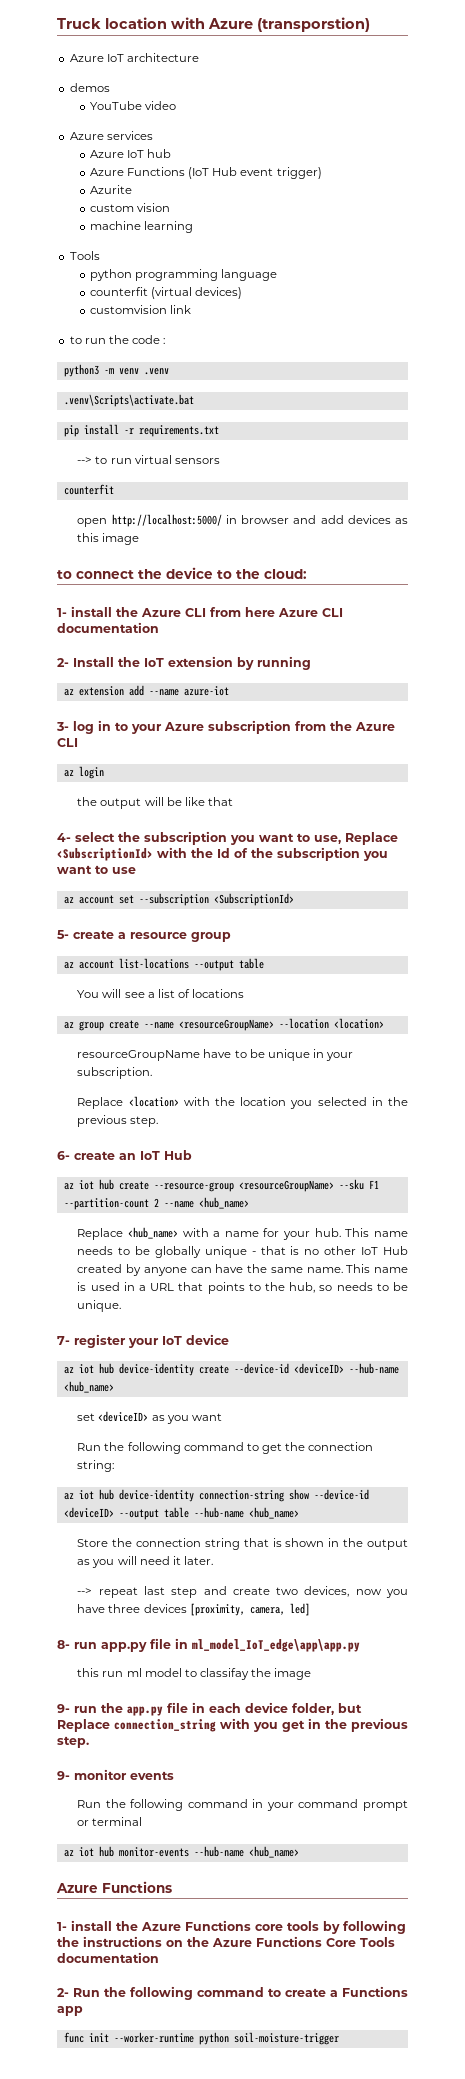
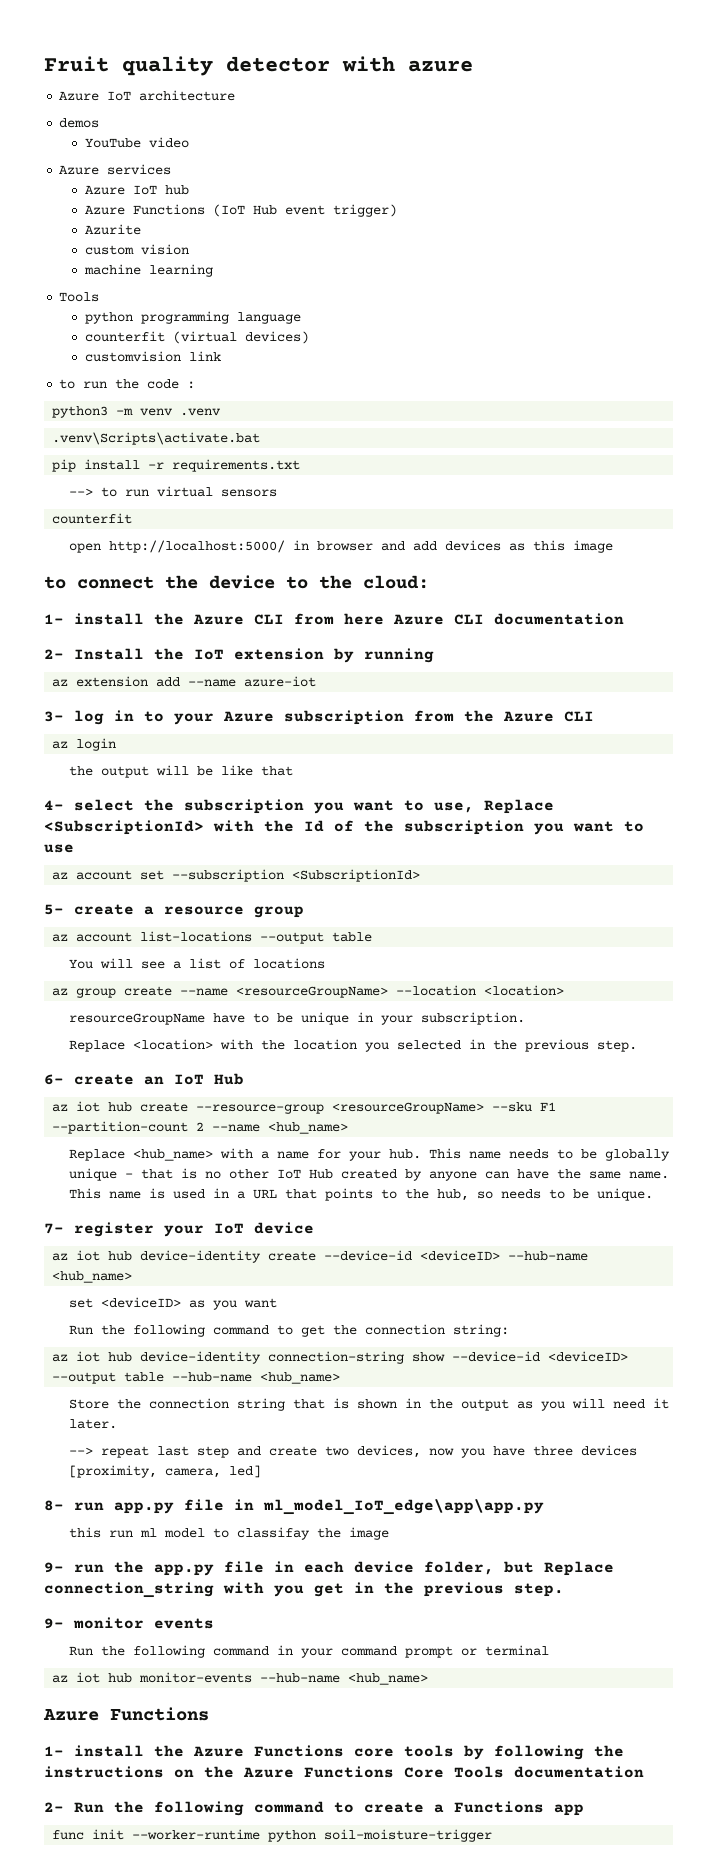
[57,17,370,32] Truck location with Azure (transporstion) -> [44,56,473,76] Fruit quality detector with azure

